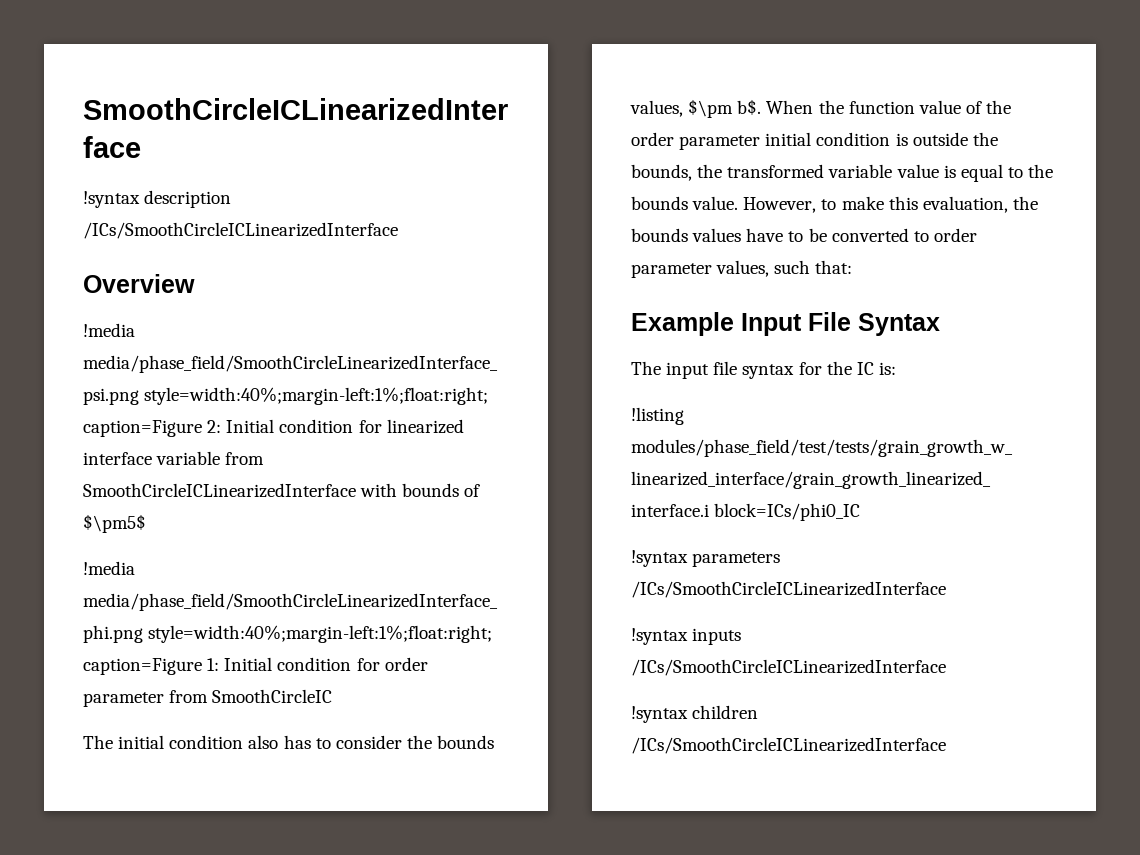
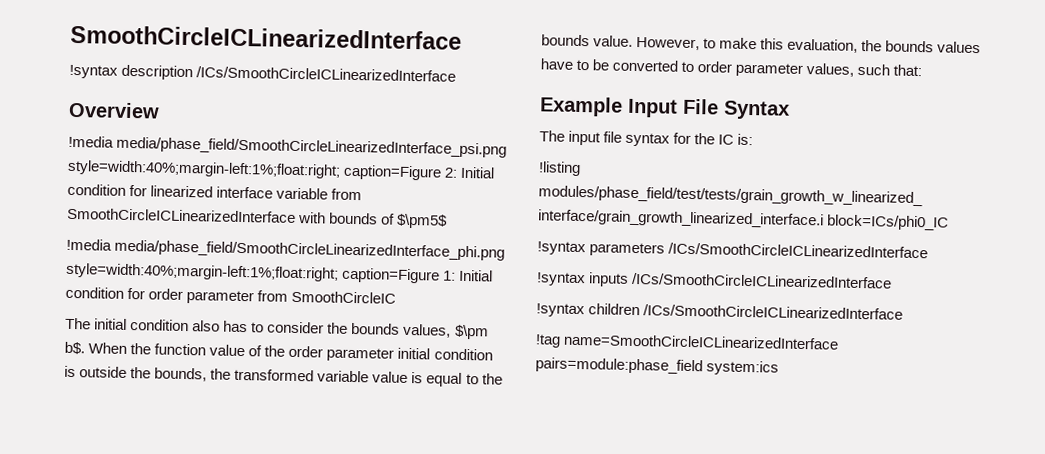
(946, 745) none -> [535,333,840,350] [535,357,780,376] // !tag name=SmoothCircleICLinearizedInterface pairs=module:phase_field system:ics

